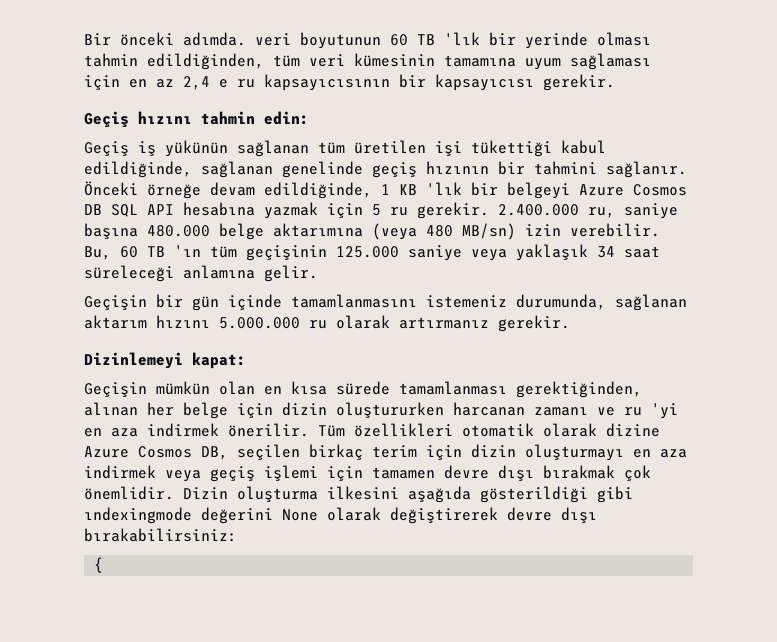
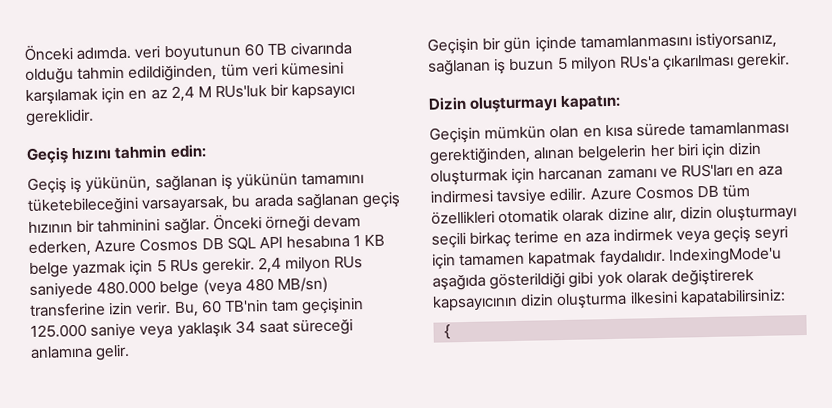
[84,32,174,46] Bir önceki -> [24,44,73,62] Önceki
[444,32,651,49] [84,53,651,70] [84,74,615,91] 'lık bir yerinde olması tahmin edildiğinden, tüm veri kümesinin tamamına uyum sağlaması için en az 2,4 e ru kapsayıcısının bir kapsayıcısı gerekir. -> [290,41,353,56] [25,61,344,85] [25,83,356,106] [25,108,94,127] civarında olduğu tahmin edildiğinden, tüm veri kümesini karşılamak için en az 2,4 M RUs'luk bir kapsayıcı gereklidir.
[165,140,606,157] [84,161,687,178] [84,181,570,199] yükünün sağlanan tüm üretilen işi tükettiği kabul edildiğinde, sağlanan genelinde geçiş hızının bir tahmini sağlanır. Önceki örneğe devam edildiğinde, 1 KB 'lık bir belgeyi -> [85,172,365,193] [27,191,401,215] [28,213,362,235] [28,240,91,257] yükünün, sağlanan iş yükünün tamamını tüketebileceğini varsayarsak, bu arada sağlanan geçiş hızının bir tahminini sağlar. Önceki örneği devam ederken,
[264,202,678,219] [84,223,138,240] yazmak için 5 ru gerekir. 2.400.000 ru, saniye başına -> [353,234,386,247] [29,255,364,278] [29,281,93,299] 1 KB belge yazmak için 5 RUs gerekir. 2,4 milyon RUs saniyede
[273,223,363,237] aktarımına -> (200, 288) none
[525,223,660,237] [84,245,237,260] izin verebilir. Bu, 60 TB 'ın tüm -> [29,299,300,318] transferine izin verir. Bu, 60 TB'nin tam
[84,265,174,282] süreleceği -> [292,318,354,336] süreceği
[426,294,687,311] [84,315,570,332] [84,352,246,369] istemeniz durumunda, sağlanan aktarım hızını 5.000.000 ru olarak artırmanız gerekir. // Dizinlemeyi kapat: -> [694,31,777,50] [428,52,791,76] [428,94,622,113] istiyorsanız, sağlanan iş buzun 5 milyon RUs'a çıkarılması gerekir. // Dizin oluşturmayı kapatın:
[147,402,678,419] [84,423,660,437] [84,444,624,461] her belge için dizin oluştururken harcanan zamanı ve ru 'yi en aza indirmek önerilir. Tüm özellikleri otomatik olarak dizine Azure Cosmos DB, seçilen birkaç terim için dizin oluşturmayı -> [577,141,763,162] [430,163,784,186] [430,184,751,206] [431,205,798,225] [431,230,560,249] belgelerin her biri için dizin oluşturmak için harcanan zamanı ve RUS'ları en aza indirmesi tavsiye edilir. Azure Cosmos DB tüm özellikleri otomatik olarak dizine alır, dizin oluşturmayı seçili birkaç terime
[264,465,318,482] işlemi -> [754,225,789,243] seyri
[444,465,651,482] [84,486,633,503] [84,507,597,524] [84,528,237,542] devre dışı bırakmak çok önemlidir. Dizin oluşturma ilkesini aşağıda gösterildiği gibi ındexingmode değerini None olarak değiştirerek devre dışı bırakabilirsiniz: -> [528,246,782,268] [432,268,754,291] [432,288,786,312] kapatmak faydalıdır. IndexingMode'u aşağıda gösterildiği gibi yok olarak değiştirerek kapsayıcının dizin oluşturma ilkesini kapatabilirsiniz:

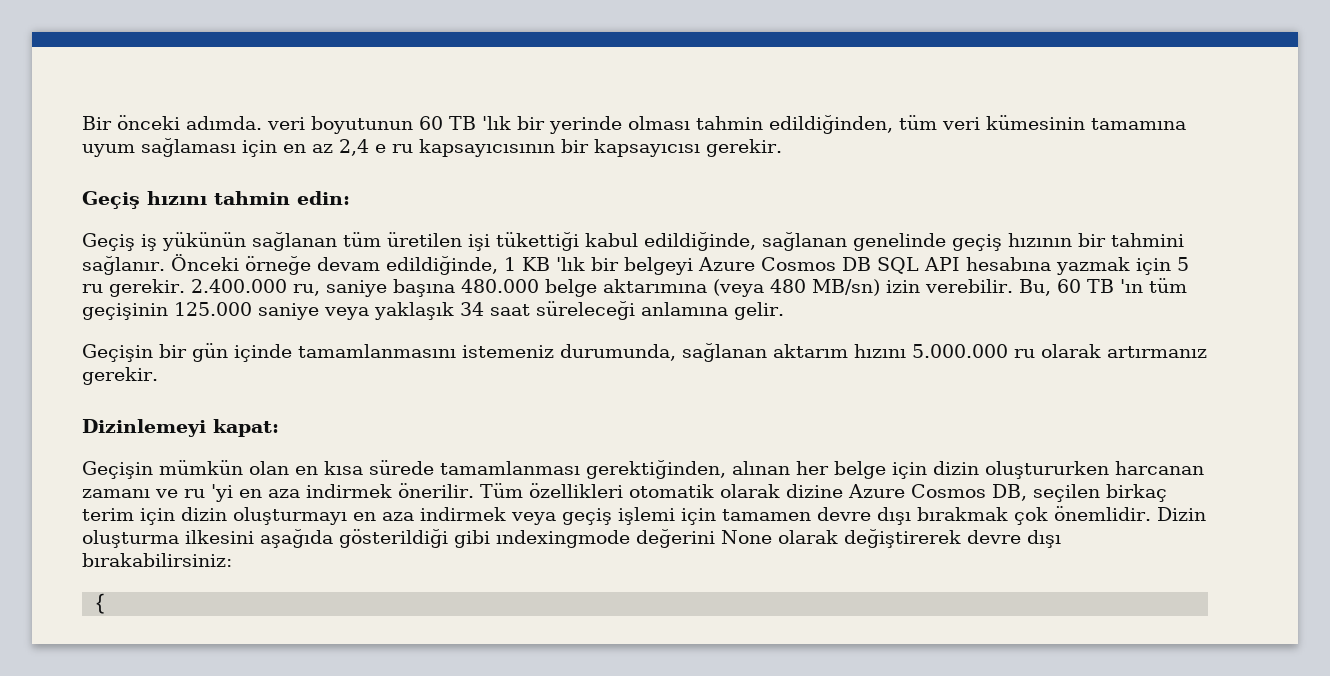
[24,44,73,62] Önceki -> [82,115,180,130] Bir önceki
[290,41,353,56] [25,61,344,85] [25,83,356,106] [25,108,94,127] civarında olduğu tahmin edildiğinden, tüm veri kümesini karşılamak için en az 2,4 M RUs'luk bir kapsayıcı gereklidir. -> [482,115,1186,134] [82,138,782,157] 'lık bir yerinde olması tahmin edildiğinden, tüm veri kümesinin tamamına uyum sağlaması için en az 2,4 e ru kapsayıcısının bir kapsayıcısı gerekir.
[85,172,365,193] [27,191,401,215] [28,213,362,235] [28,240,91,257] yükünün, sağlanan iş yükünün tamamını tüketebileceğini varsayarsak, bu arada sağlanan geçiş hızının bir tahminini sağlar. Önceki örneği devam ederken, -> [162,232,1184,251] [82,254,693,275] yükünün sağlanan tüm üretilen işi tükettiği kabul edildiğinde, sağlanan genelinde geçiş hızının bir tahmini sağlanır. Önceki örneğe devam edildiğinde, 1 KB 'lık bir belgeyi
[353,234,386,247] [29,255,364,278] [29,281,93,299] 1 KB belge yazmak için 5 RUs gerekir. 2,4 milyon RUs saniyede -> [1055,257,1189,275] [82,279,455,297] yazmak için 5 ru gerekir. 2.400.000 ru, saniye başına
(200, 288) none -> [602,279,707,293] aktarımına
[29,299,300,318] transferine izin verir. Bu, 60 TB'nin tam -> [885,278,1187,296] izin verebilir. Bu, 60 TB 'ın tüm
[292,318,354,336] süreceği -> [536,301,635,320] süreleceği
[694,31,777,50] [428,52,791,76] [428,94,622,113] istiyorsanız, sağlanan iş buzun 5 milyon RUs'a çıkarılması gerekir. // Dizin oluşturmayı kapatın: -> [462,343,1207,362] [82,367,158,385] [82,419,279,437] istemeniz durumunda, sağlanan aktarım hızını 5.000.000 ru olarak artırmanız gerekir. // Dizinlemeyi kapat:
[577,141,763,162] [430,163,784,186] [430,184,751,206] [431,205,798,225] [431,230,560,249] belgelerin her biri için dizin oluşturmak için harcanan zamanı ve RUS'ları en aza indirmesi tavsiye edilir. Azure Cosmos DB tüm özellikleri otomatik olarak dizine alır, dizin oluşturmayı seçili birkaç terime -> [796,461,1204,479] [82,483,1167,502] [82,507,347,525] her belge için dizin oluştururken harcanan zamanı ve ru 'yi en aza indirmek önerilir. Tüm özellikleri otomatik olarak dizine Azure Cosmos DB, seçilen birkaç terim için dizin oluşturmayı
[754,225,789,243] seyri -> [618,507,675,525] işlemi
[528,246,782,268] [432,268,754,291] [432,288,786,312] kapatmak faydalıdır. IndexingMode'u aşağıda gösterildiği gibi yok olarak değiştirerek kapsayıcının dizin oluşturma ilkesini kapatabilirsiniz: -> [817,506,1206,525] [82,529,1061,548] [82,553,232,567] devre dışı bırakmak çok önemlidir. Dizin oluşturma ilkesini aşağıda gösterildiği gibi ındexingmode değerini None olarak değiştirerek devre dışı bırakabilirsiniz:

